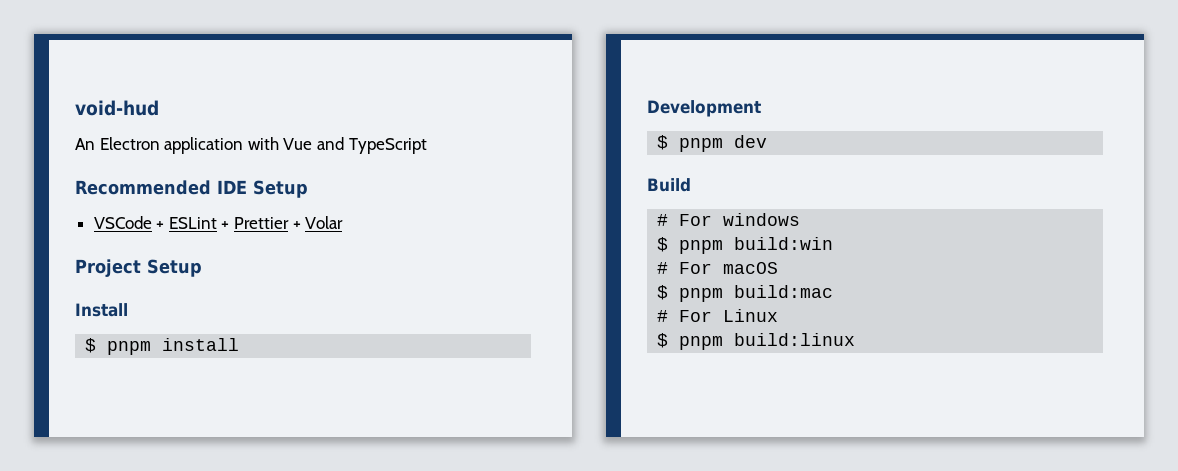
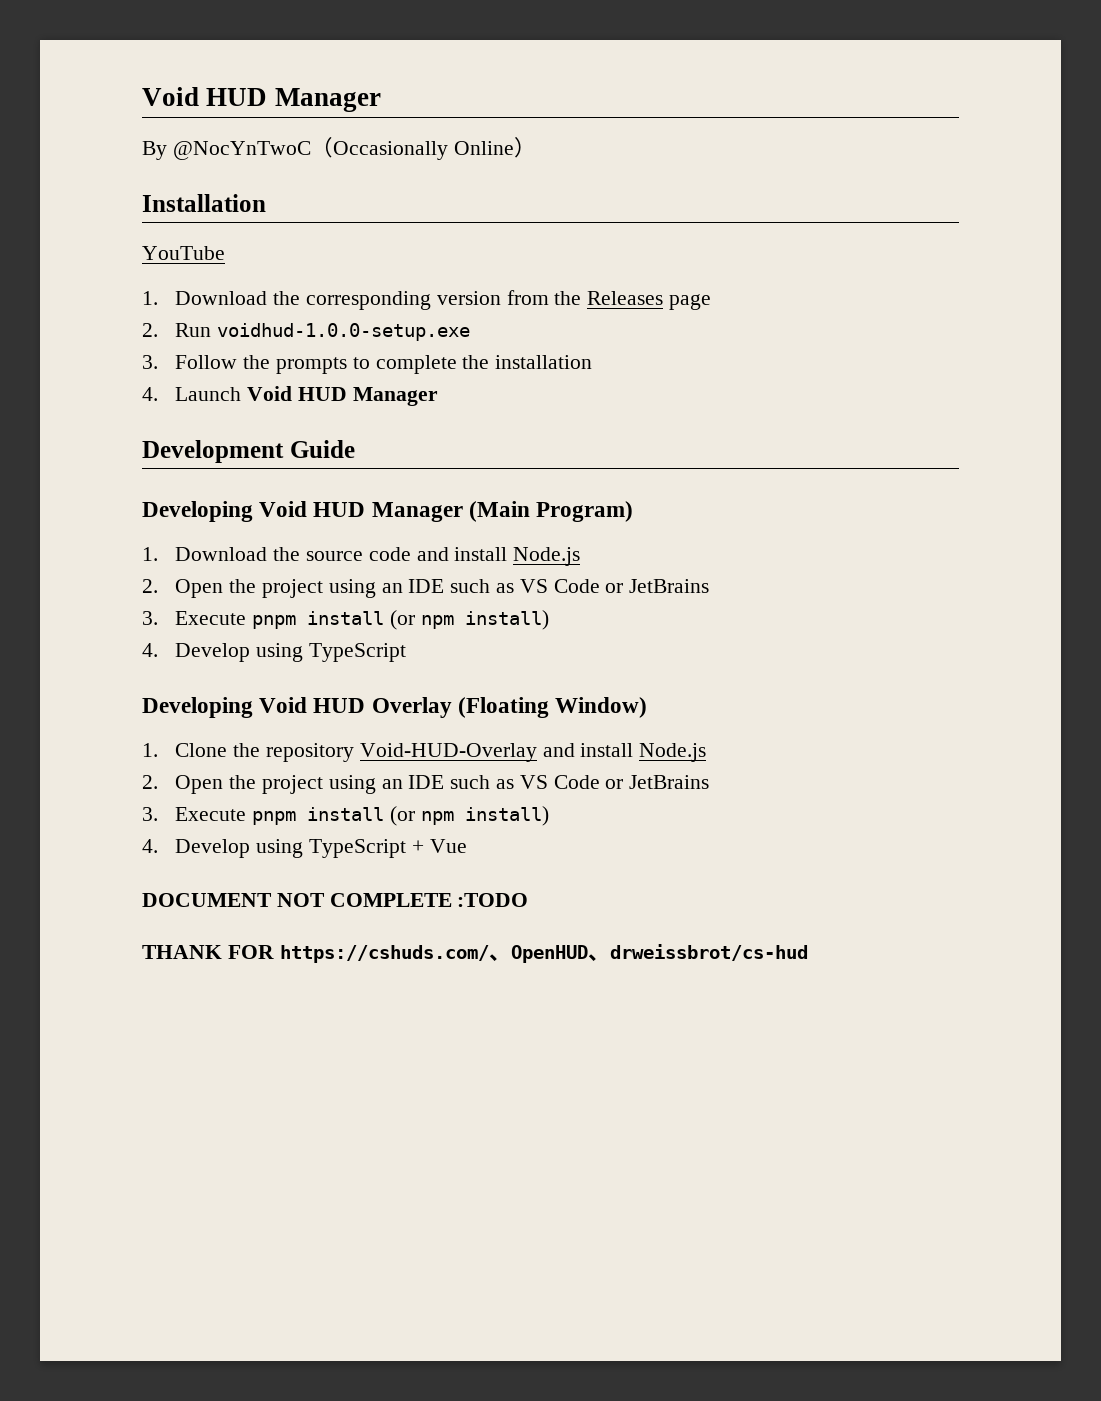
[75,100,159,116] [75,137,427,154] [75,180,308,198] [93,216,344,229] [75,259,202,277] [75,303,128,317] [85,338,240,355] [647,100,761,117] [657,135,768,152] [647,178,691,192] [657,213,801,226] [657,237,834,254] [657,262,779,274] [657,285,834,302] [657,309,779,322] [657,333,856,350] void-hud // An Electron application with Vue and TypeScript // Recommended IDE Setup // VSCode + ESLint + Prettier + Volar // Project Setup // Install // $ pnpm install // Development // $ pnpm dev // Build // # For windows // $ pnpm build:win // # For macOS // $ pnpm build:mac // # For Linux // $ pnpm build:linux -> [142,87,381,112] [142,137,536,160] [142,194,266,212] [142,246,225,260] [142,290,712,310] [142,323,471,341] [142,355,593,374] [142,386,438,406] [142,440,355,463] [142,501,634,522] [142,547,581,566] [142,579,710,598] [142,610,549,630] [142,643,407,662] [142,697,648,718] [142,743,707,762] [142,775,710,794] [142,806,549,826] [142,839,467,858] [142,893,529,907] [142,944,808,963] Void HUD Manager // By @NocYnTwoC（Occasionally Online） // Installation // YouTube // 1. Download the corresponding version from the Releases page // 2. Run voidhud-1.0.0-setup.exe // 3. Follow the prompts to complete the installation // 4. Launch Void HUD Manager // Development Guide // Developing Void HUD Manager (Main Program) // 1. Download the source code and install Node.js // 2. Open the project using an IDE such as VS Code or JetBrains // 3. Execute pnpm install (or npm install) // 4. Develop using TypeScript // Developing Void HUD Overlay (Floating Window) // 1. Clone the repository Void-HUD-Overlay and install Node.js // 2. Open the project using an IDE such as VS Code or JetBrains // 3. Execute pnpm install (or npm install) // 4. Develop using TypeScript + Vue // DOCUMENT NOT COMPLETE :TODO // THANK FOR https://cshuds.com/、OpenHUD、drweissbrot/cs-hud

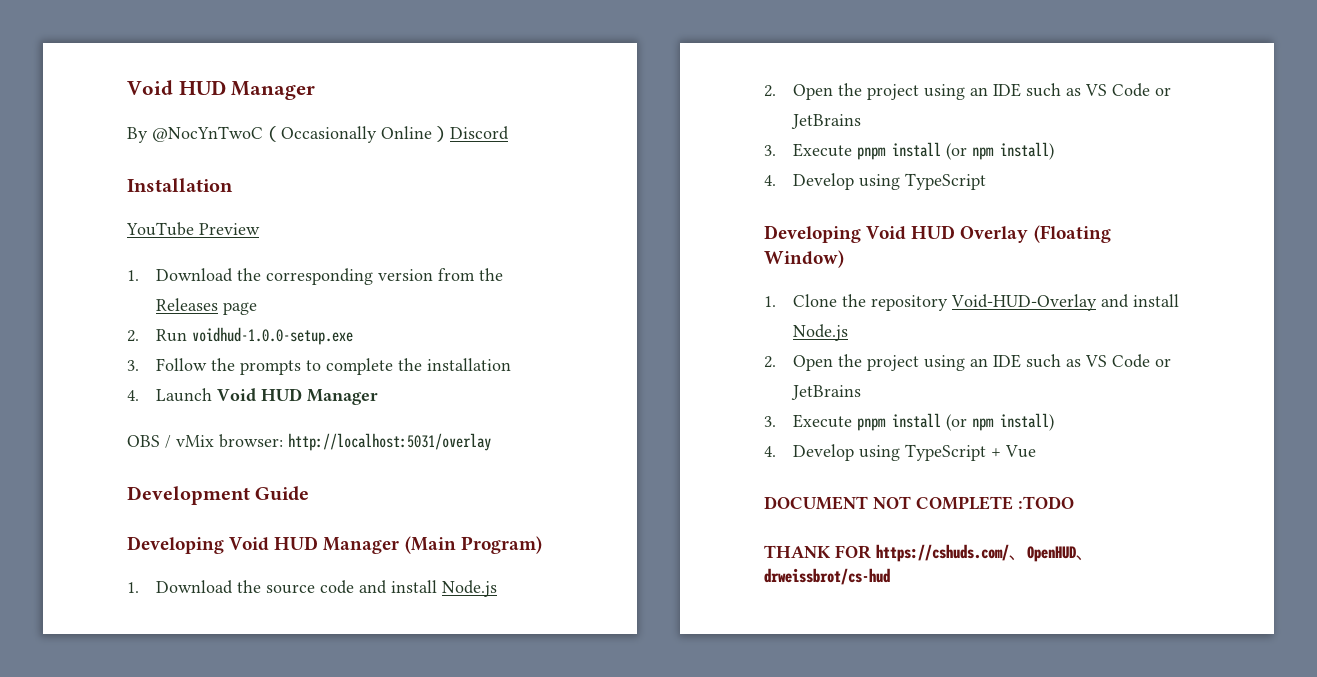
(536, 147) none -> [450,126,509,140] Discord
(225, 253) none -> [199,223,260,235] Preview
(438, 396) none -> [127,433,491,451] // OBS / vMix browser: http://localhost:5031/overlay

